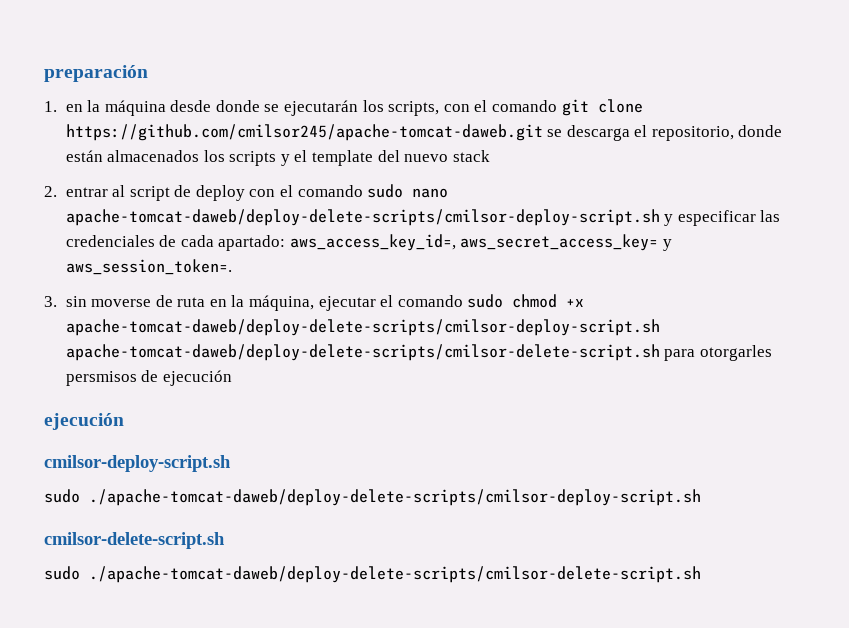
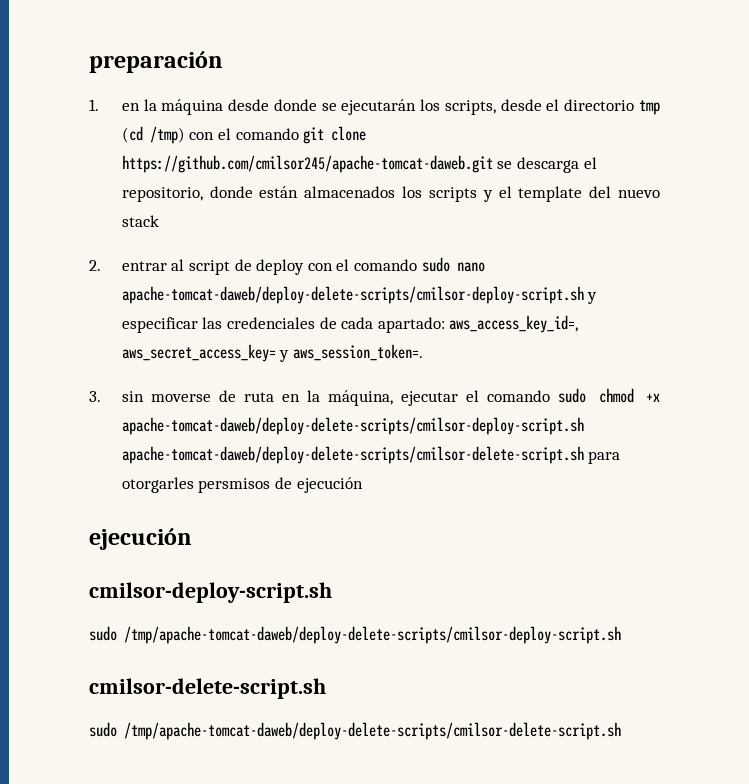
(440, 108) none -> [500,99,660,115] [121,126,185,144] desde el directorio tmp (cd /tmp)
[89,489,701,506] ./apache-tomcat-daweb/deploy-delete-scripts/cmilsor-deploy-script.sh -> [124,626,621,644] /tmp/apache-tomcat-daweb/deploy-delete-scripts/cmilsor-deploy-script.sh
[89,566,701,583] ./apache-tomcat-daweb/deploy-delete-scripts/cmilsor-delete-script.sh -> [124,722,621,740] /tmp/apache-tomcat-daweb/deploy-delete-scripts/cmilsor-delete-script.sh

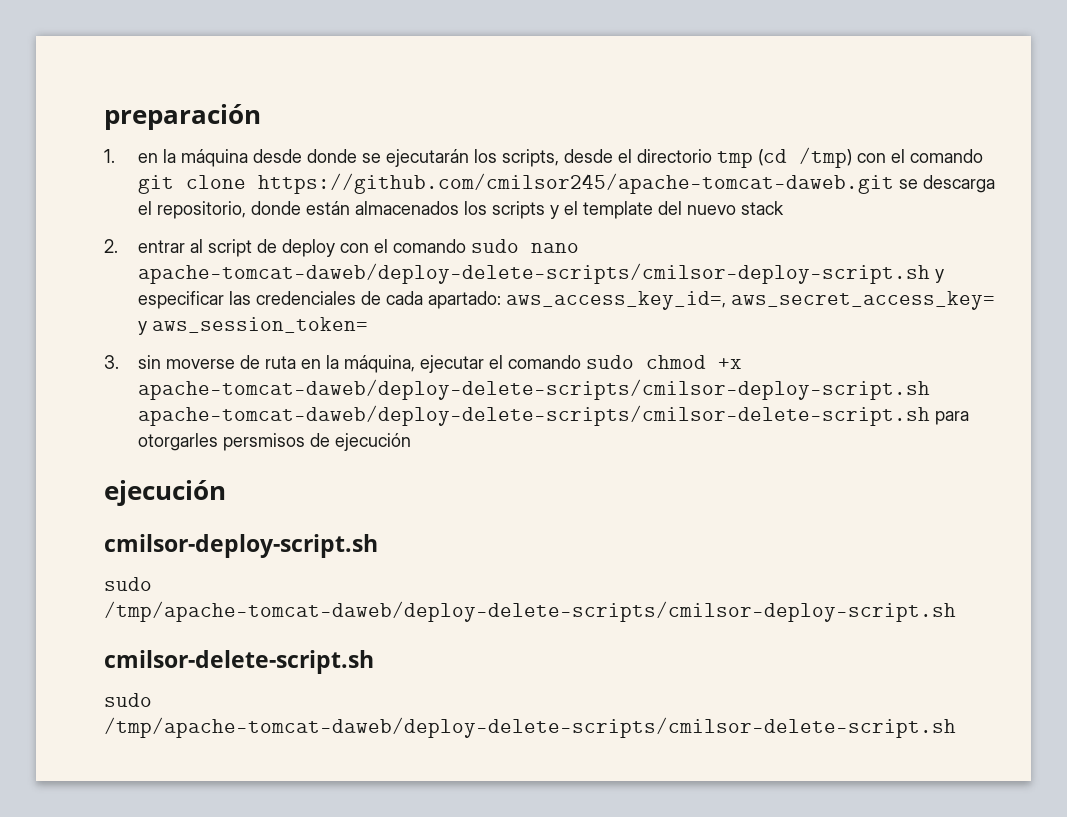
[292,344,423,361] aws_session_token=. -> [151,317,368,333] aws_session_token=

